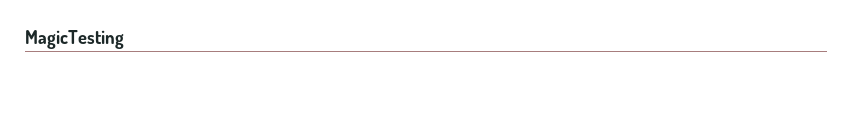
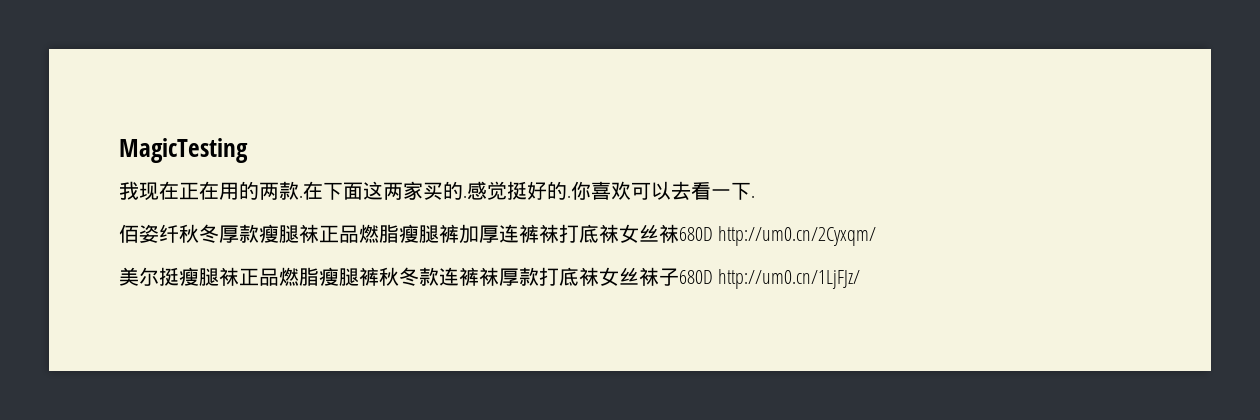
(124, 39) none -> [119,181,755,201] [119,224,877,246] [119,267,861,289] // 我现在正在用的两款.在下面这两家买的.感觉挺好的.你喜欢可以去看一下. // 佰姿纤秋冬厚款瘦腿袜正品燃脂瘦腿裤加厚连裤袜打底袜女丝袜680D http://um0.cn/2Cyxqm/ // 美尔挺瘦腿袜正品燃脂瘦腿裤秋冬款连裤袜厚款打底袜女丝袜子680D http://um0.cn/1LjFJz/

